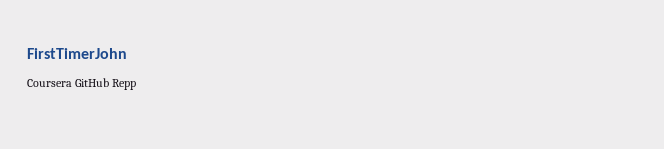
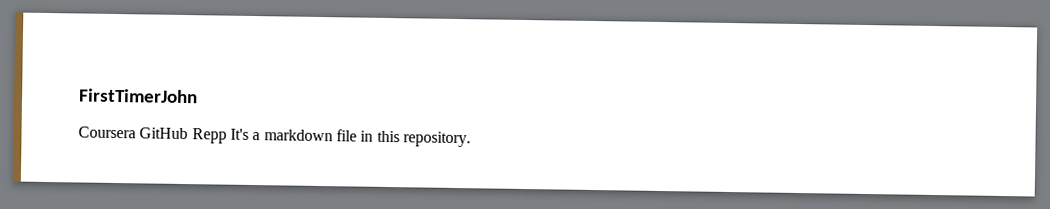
(137, 84) none -> [229,128,471,148] It's a markdown file in this repository.

